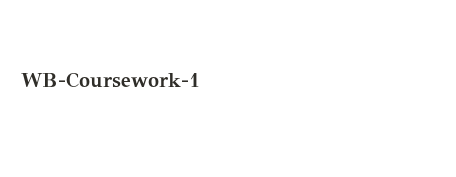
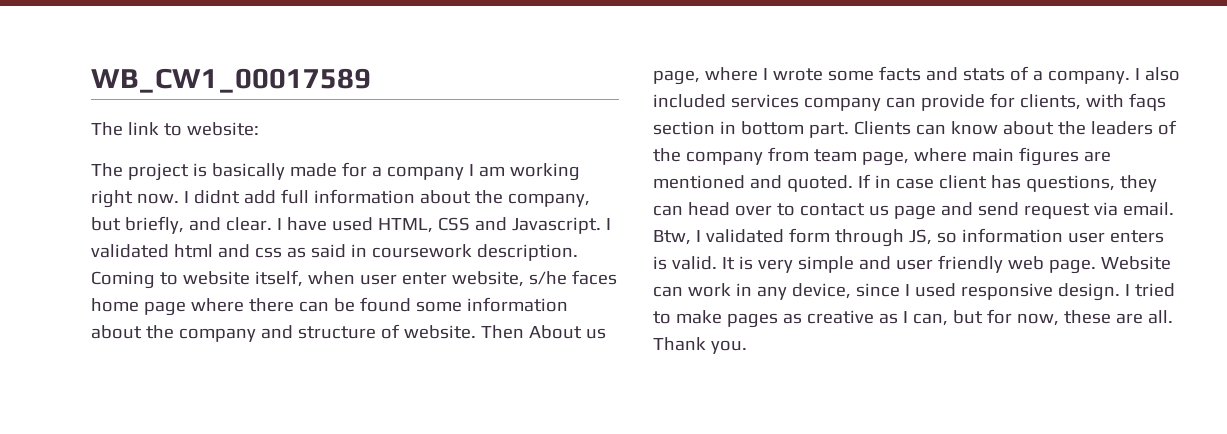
[21,72,200,88] WB-Coursework-1 -> [91,68,371,93] [91,122,259,136] [91,162,580,181] [91,189,590,208] [91,216,611,234] [91,244,578,261] [91,270,617,289] [91,297,568,316] [91,324,606,342] [653,66,1180,85] [653,93,1166,111] [653,120,1177,138] [653,147,1111,166] [653,174,1157,192] [653,202,1174,220] [653,228,1164,247] [653,255,1171,274] [653,283,1175,301] [653,309,1173,328] [653,337,747,354] WB_CW1_00017589 // The link to website: // The project is basically made for a company I am working right now. I didnt add full information about the company, but briefly, and clear. I have used HTML, CSS and Javascript. I validated html and css as said in coursework description. Coming to website itself, when user enter website, s/he faces home page where there can be found some information about the company and structure of website. Then About us page, where I wrote some facts and stats of a company. I also included services company can provide for clients, with faqs section in bottom part. Clients can know about the leaders of the company from team page, where main figures are mentioned and quoted. If in case client has questions, they can head over to contact us page and send request via email. Btw, I validated form through JS, so information user enters is valid. It is very simple and user friendly web page. Website can work in any device, since I used responsive design. I tried to make pages as creative as I can, but for now, these are all. Thank you.

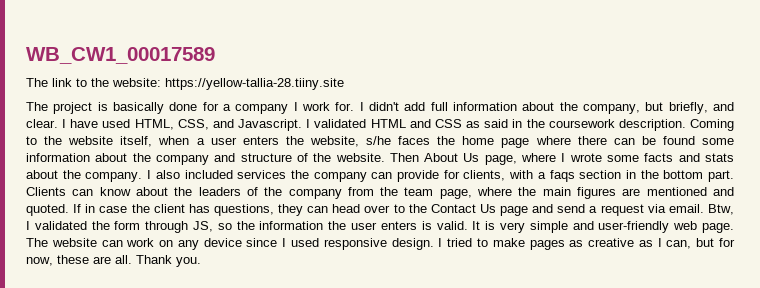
(182, 129) none -> [91,78,109,87] the
(259, 129) none -> [165,78,344,90] https://yellow-tallia-28.tiiny.site
[289,163,337,177] made -> [169,102,198,111] done
[478,163,580,181] [91,190,240,208] am working right now. I didnt -> [302,102,399,111] work for. I didn't
[437,217,470,231] CSS -> [177,119,209,130] CSS,
[173,244,282,258] html and css -> [370,119,462,128] HTML and CSS
(367, 250) none -> [526,119,545,128] the
(178, 278) none -> [44,136,63,145] the
[359,272,447,285] user enter -> [196,136,304,145] a user enters the
(617, 277) none -> [437,136,456,145] the
(400, 331) none -> [313,153,332,162] the
[585,328,606,339] us -> [463,153,480,162] Us
[1009,66,1043,81] of a -> [26,170,81,179] about the
(799, 101) none -> [290,170,309,179] the
(1124, 101) none -> [537,172,546,179] a
(736, 127) none -> [640,170,659,179] the
(809, 154) none -> [380,187,399,196] the
(967, 155) none -> [518,187,537,196] the
(934, 183) none -> [131,204,150,213] the
[799,203,889,216] contact us -> [408,204,496,213] the Contact Us
(1019, 209) none -> [589,206,598,213] a
(784, 236) none -> [91,221,110,230] the
[961,228,1063,243] information -> [236,221,347,230] the information the
[895,255,1171,274] [653,283,851,300] user friendly web page. Website can work in any device, -> [598,221,734,233] [26,238,242,250] user-friendly web page. The website can work on any device

